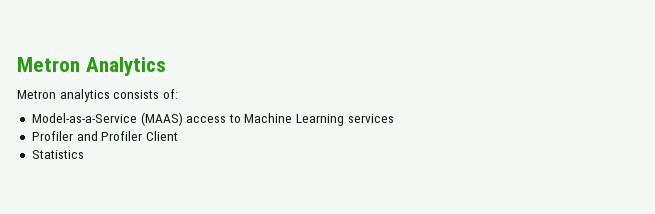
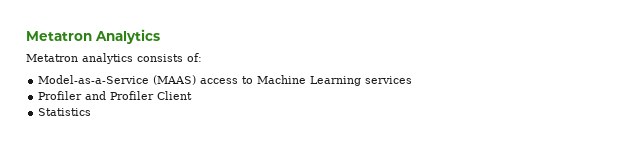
[17,57,80,72] Metron -> [26,31,92,41] Metatron
[17,90,56,99] Metron -> [26,54,78,62] Metatron

